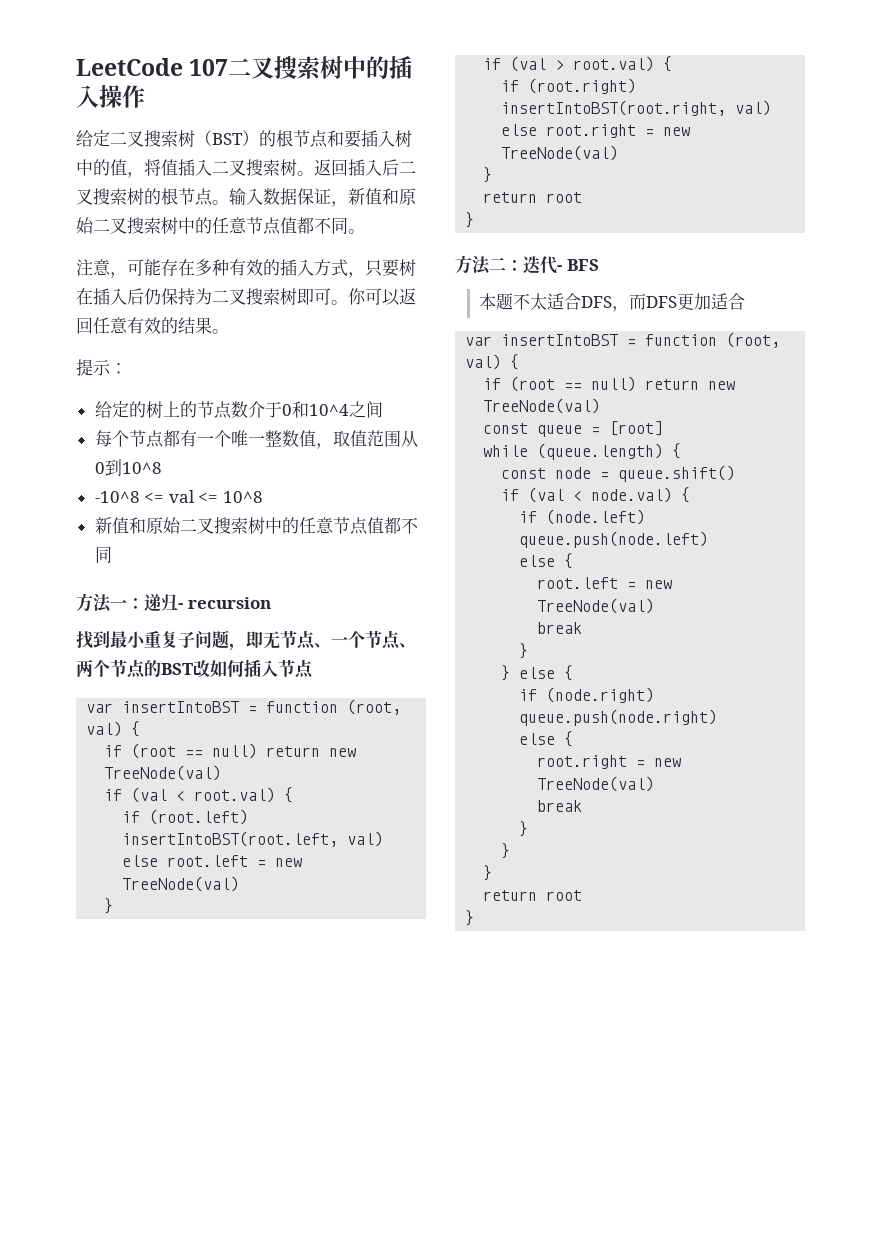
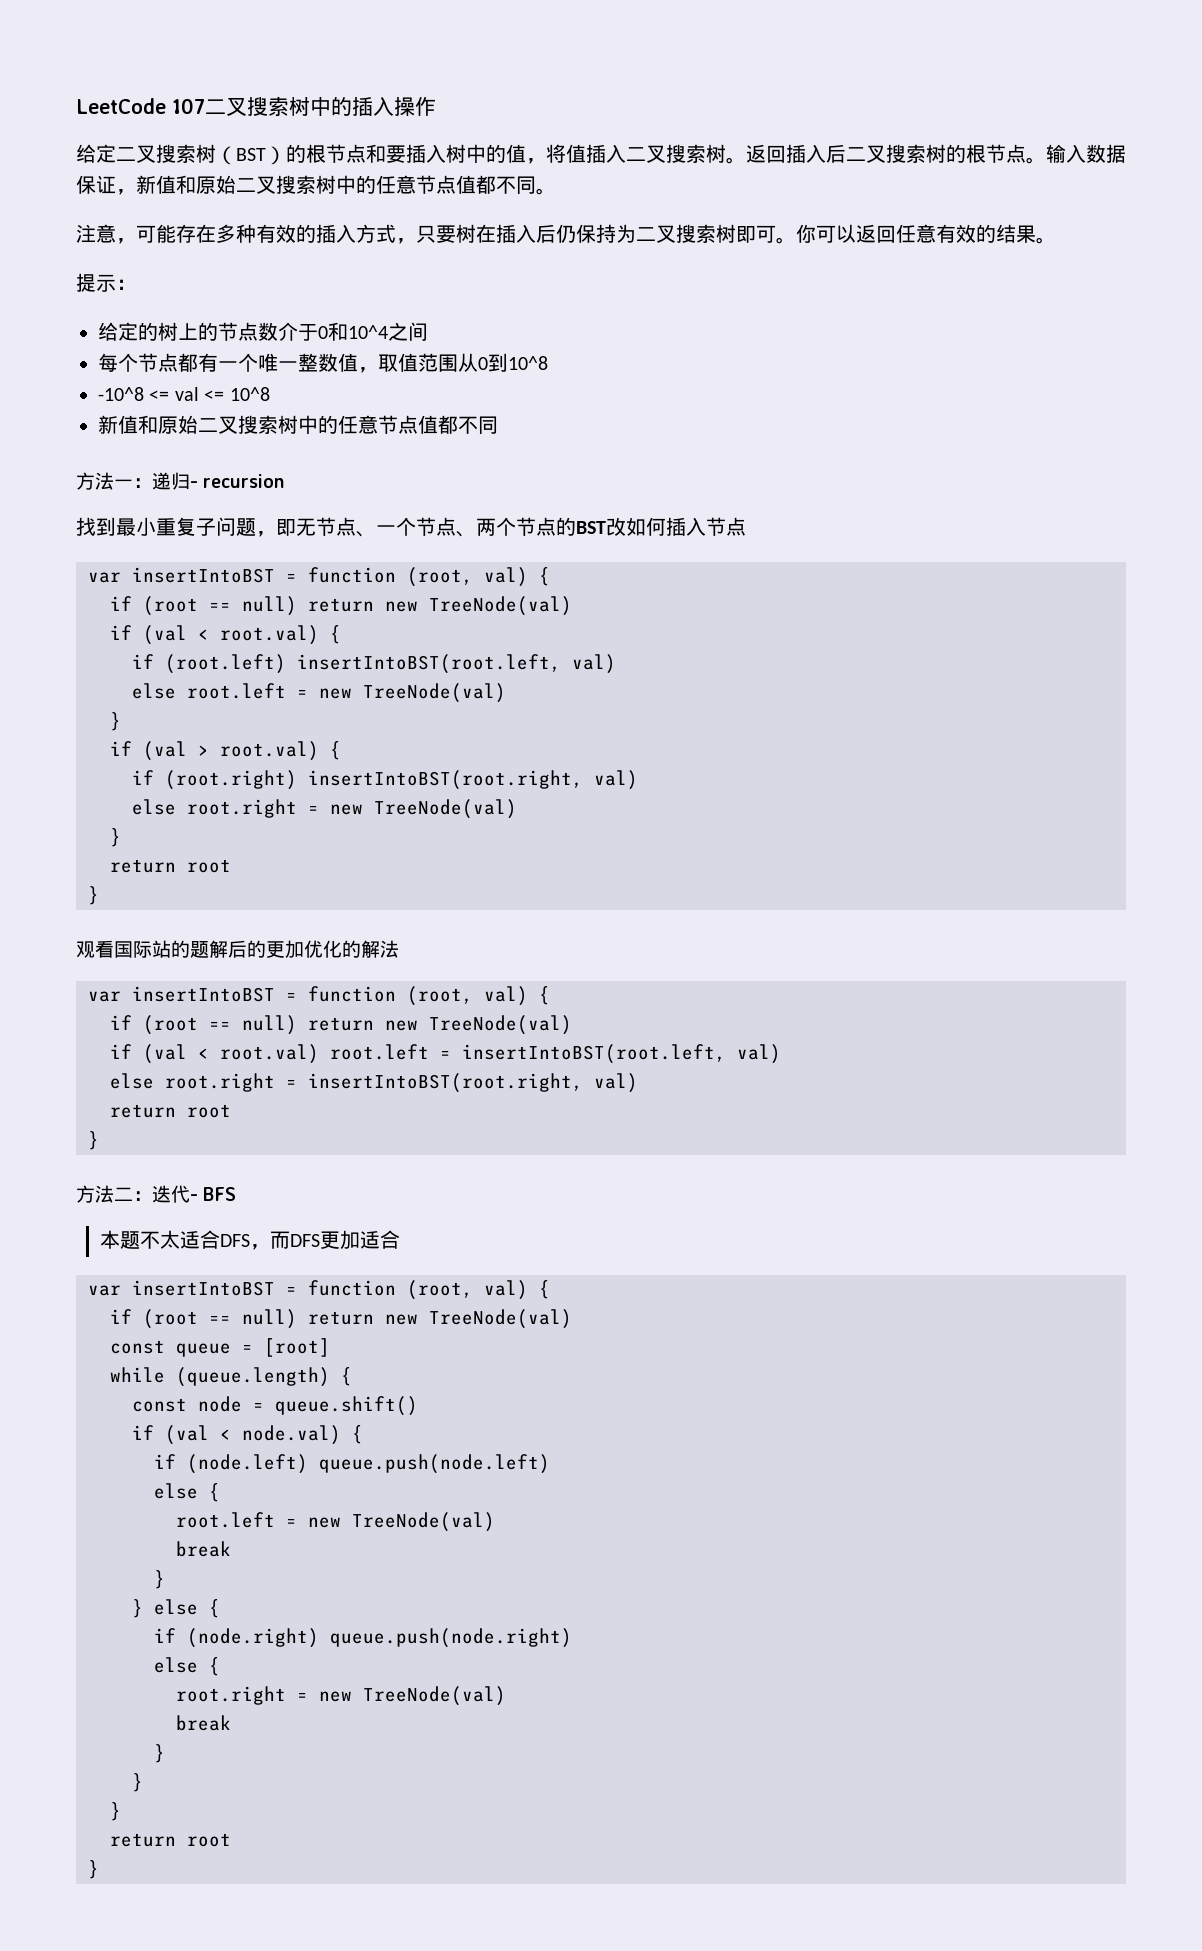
(475, 220) none -> [76,940,399,958] [88,986,550,1006] [110,1015,572,1035] [110,1044,781,1064] [110,1073,638,1093] [110,1104,231,1118] [88,1131,99,1150] // 观看国际站的题解后的更加优化的解法 // var insertIntoBST = function (root, val) { // if (root == null) return new TreeNode(val) // if (val < root.val) root.left = insertIntoBST(root.left, val) // else root.right = insertIntoBST(root.right, val) // return root // }

